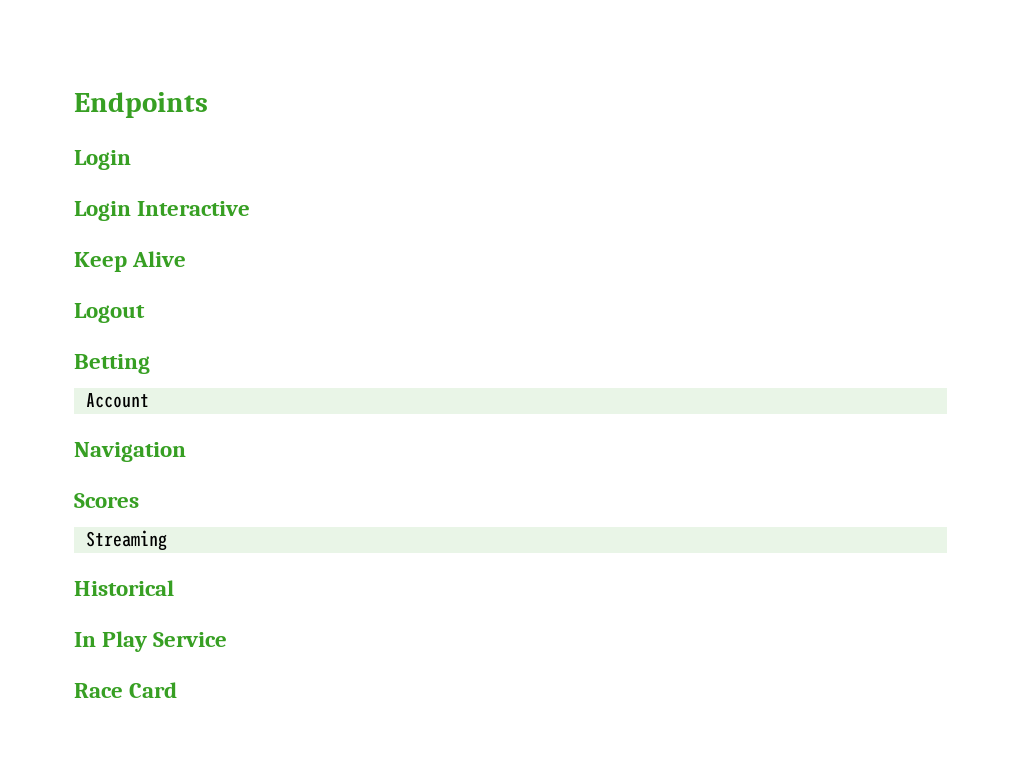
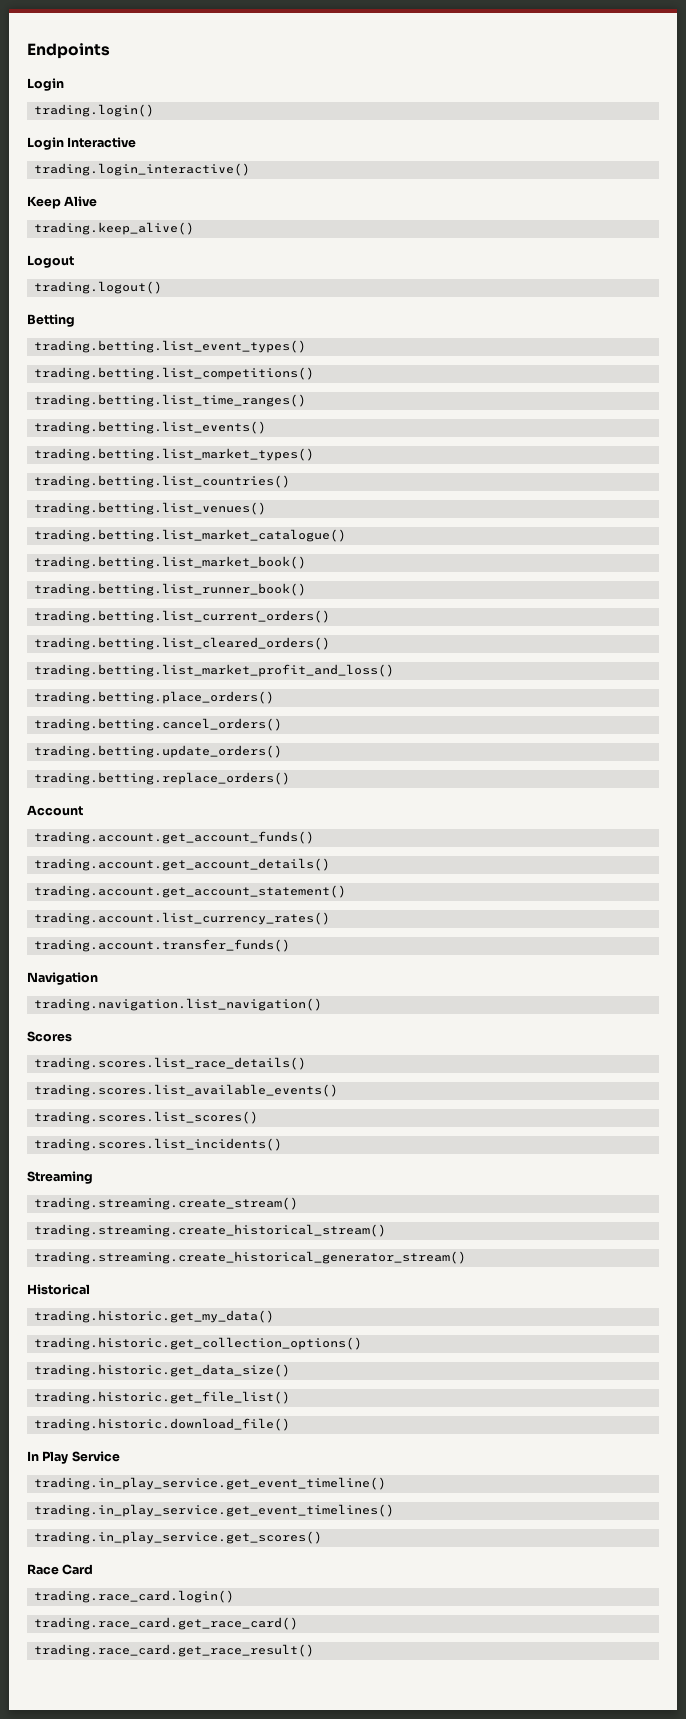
(131, 160) none -> [33,104,154,117] // trading.login()
(251, 208) none -> [33,163,250,176] // trading.login_interactive()
(187, 259) none -> [33,222,194,235] // trading.keep_alive()
(145, 313) none -> [33,281,162,294] // trading.logout()
[86,393,150,408] Account -> [33,340,306,353] [33,367,314,380] [33,394,306,407] [33,421,266,434] [33,448,314,461] [33,475,290,488] [33,502,266,515] [33,529,346,542] [33,556,306,569] [33,583,306,596] [33,610,330,623] [33,637,330,650] [33,664,394,677] [33,691,274,704] [33,718,282,731] [33,745,282,758] [33,772,290,785] [27,805,83,816] [33,831,314,844] [33,858,330,871] [33,885,346,898] [33,912,330,925] [33,939,290,952] trading.betting.list_event_types() // trading.betting.list_competitions() // trading.betting.list_time_ranges() // trading.betting.list_events() // trading.betting.list_market_types() // trading.betting.list_countries() // trading.betting.list_venues() // trading.betting.list_market_catalogue() // trading.betting.list_market_book() // trading.betting.list_runner_book() // trading.betting.list_current_orders() // trading.betting.list_cleared_orders() // trading.betting.list_market_profit_and_loss() // trading.betting.place_orders() // trading.betting.cancel_orders() // trading.betting.update_orders() // trading.betting.replace_orders() // Account // trading.account.get_account_funds() // trading.account.get_account_details() // trading.account.get_account_statement() // trading.account.list_currency_rates() // trading.account.transfer_funds()
(186, 452) none -> [33,998,322,1011] // trading.navigation.list_navigation()
[86,530,168,551] [74,580,174,596] Streaming // Historical -> [33,1057,306,1070] [33,1084,338,1097] [33,1111,258,1124] [33,1138,282,1151] [27,1171,93,1184] [33,1197,298,1210] [33,1224,386,1237] [33,1251,466,1264] [27,1284,90,1295] [33,1310,274,1323] [33,1337,362,1350] [33,1364,290,1377] [33,1391,290,1404] [33,1418,290,1431] trading.scores.list_race_details() // trading.scores.list_available_events() // trading.scores.list_scores() // trading.scores.list_incidents() // Streaming // trading.streaming.create_stream() // trading.streaming.create_historical_stream() // trading.streaming.create_historical_generator_stream() // Historical // trading.historic.get_my_data() // trading.historic.get_collection_options() // trading.historic.get_data_size() // trading.historic.get_file_list() // trading.historic.download_file()
(228, 639) none -> [33,1477,386,1490] [33,1504,394,1517] [33,1531,322,1544] // trading.in_play_service.get_event_timeline() // trading.in_play_service.get_event_timelines() // trading.in_play_service.get_scores()
(178, 690) none -> [33,1590,234,1603] [33,1617,298,1630] [33,1644,314,1657] // trading.race_card.login() // trading.race_card.get_race_card() // trading.race_card.get_race_result()

